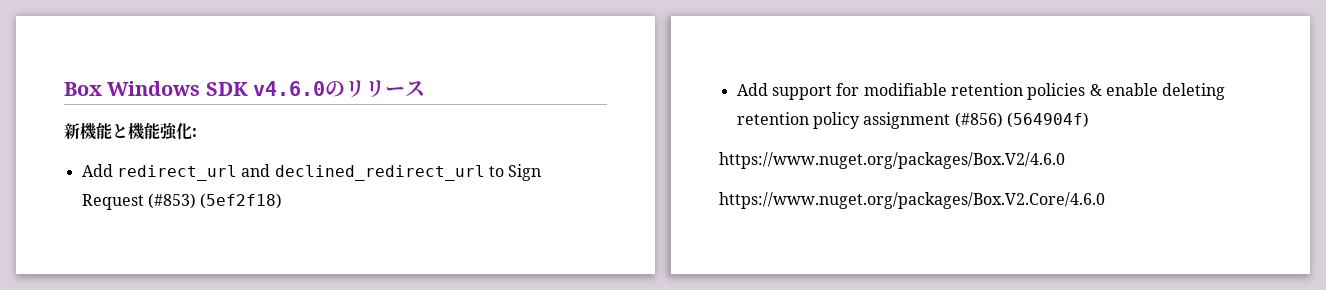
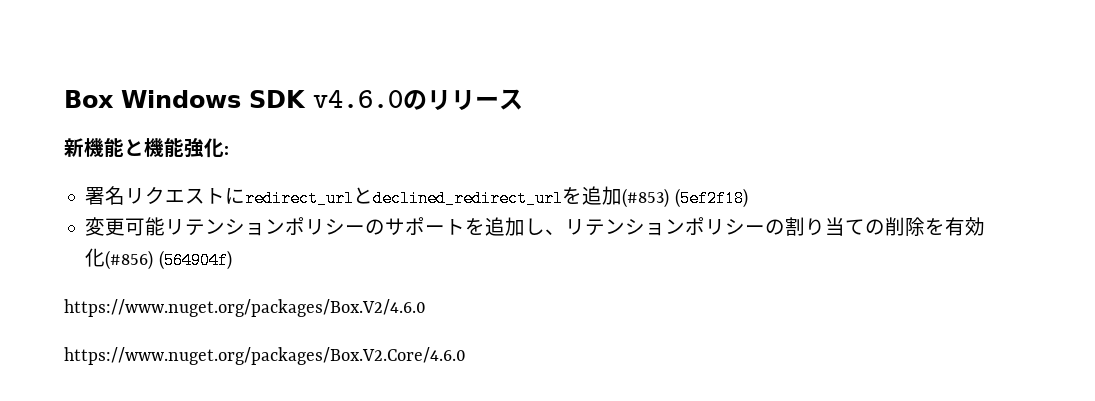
[81,164,542,181] [81,193,283,210] [736,83,1226,100] [736,112,951,129] Add redirect_url and declined_redirect_url to Sign Request (#853) (5ef2f18) // Add support for modifiable retention policies & enable deleting retention policy assignment -> [85,186,748,208] [85,217,986,236] [85,248,106,267] 署名リクエストにredirect_urlとdeclined_redirect_urlを追加(#853) (5ef2f18) // 変更可能リテンションポリシーのサポートを追加し、リテンションポリシーの割り当ての削除を有効化

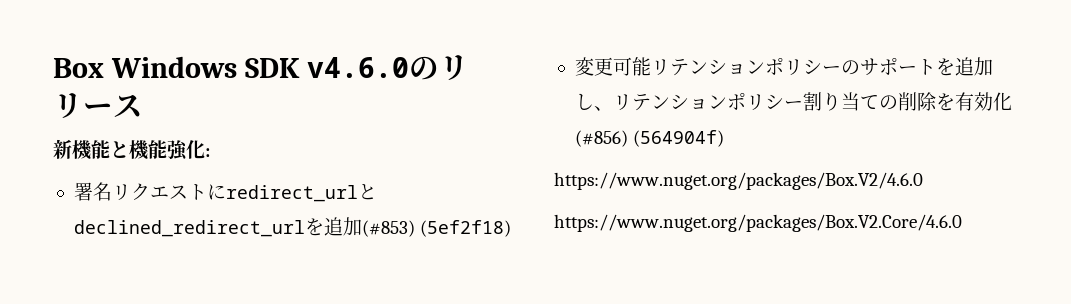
[765,219,786,235] の -> (803, 104) none

